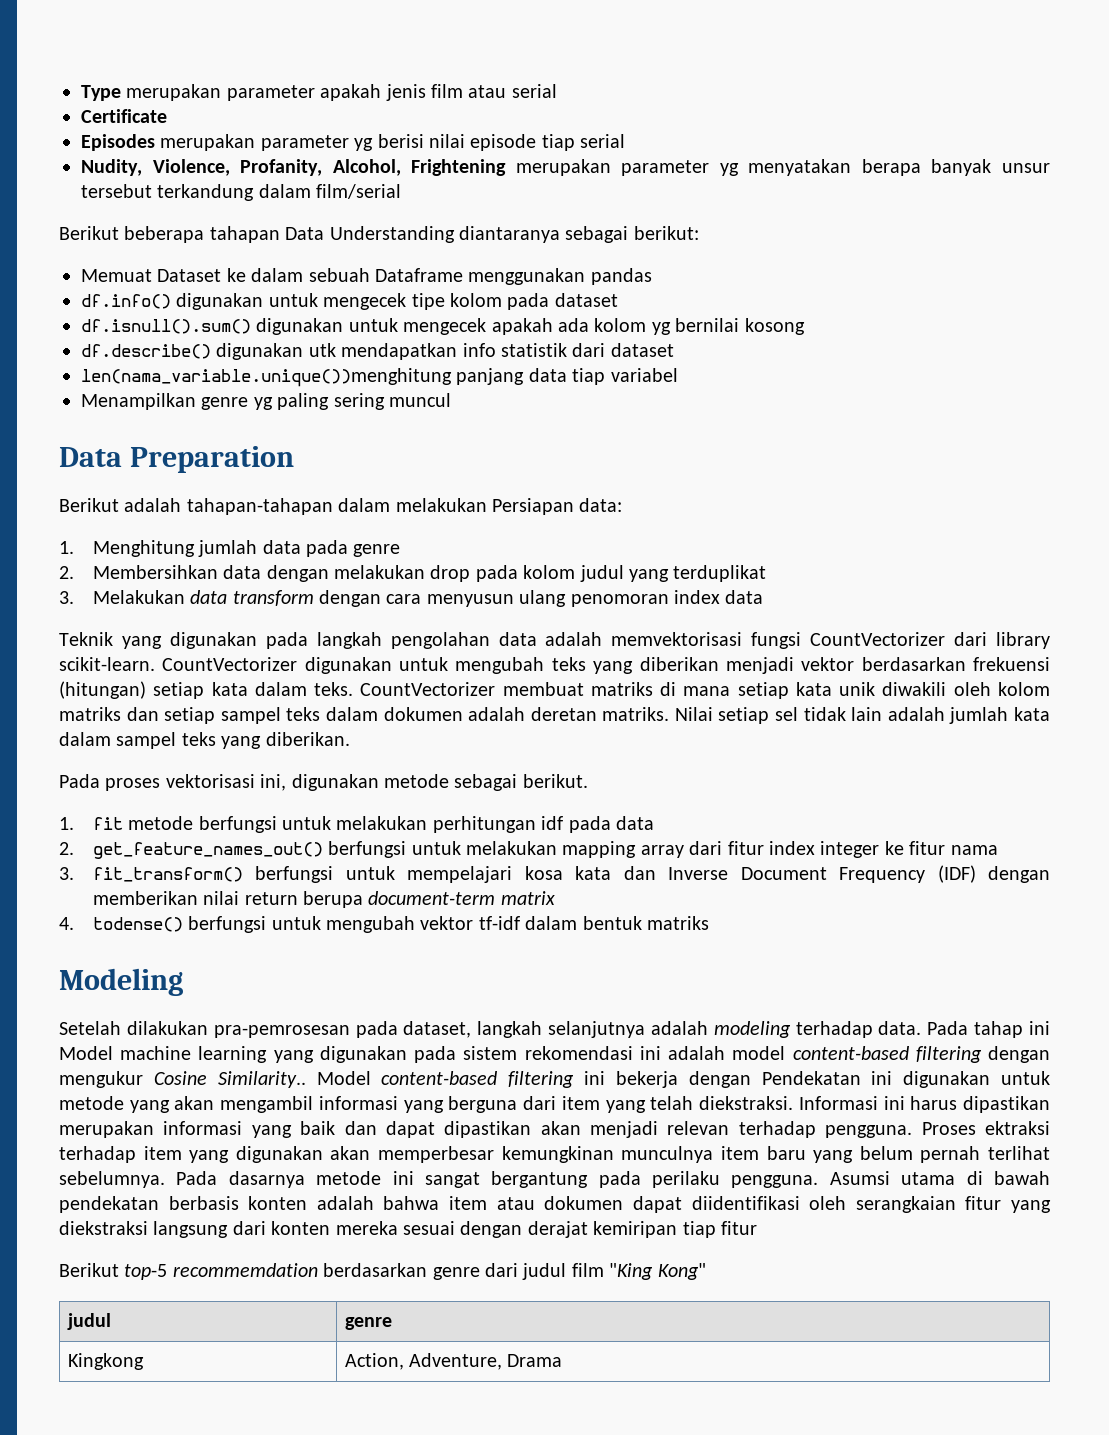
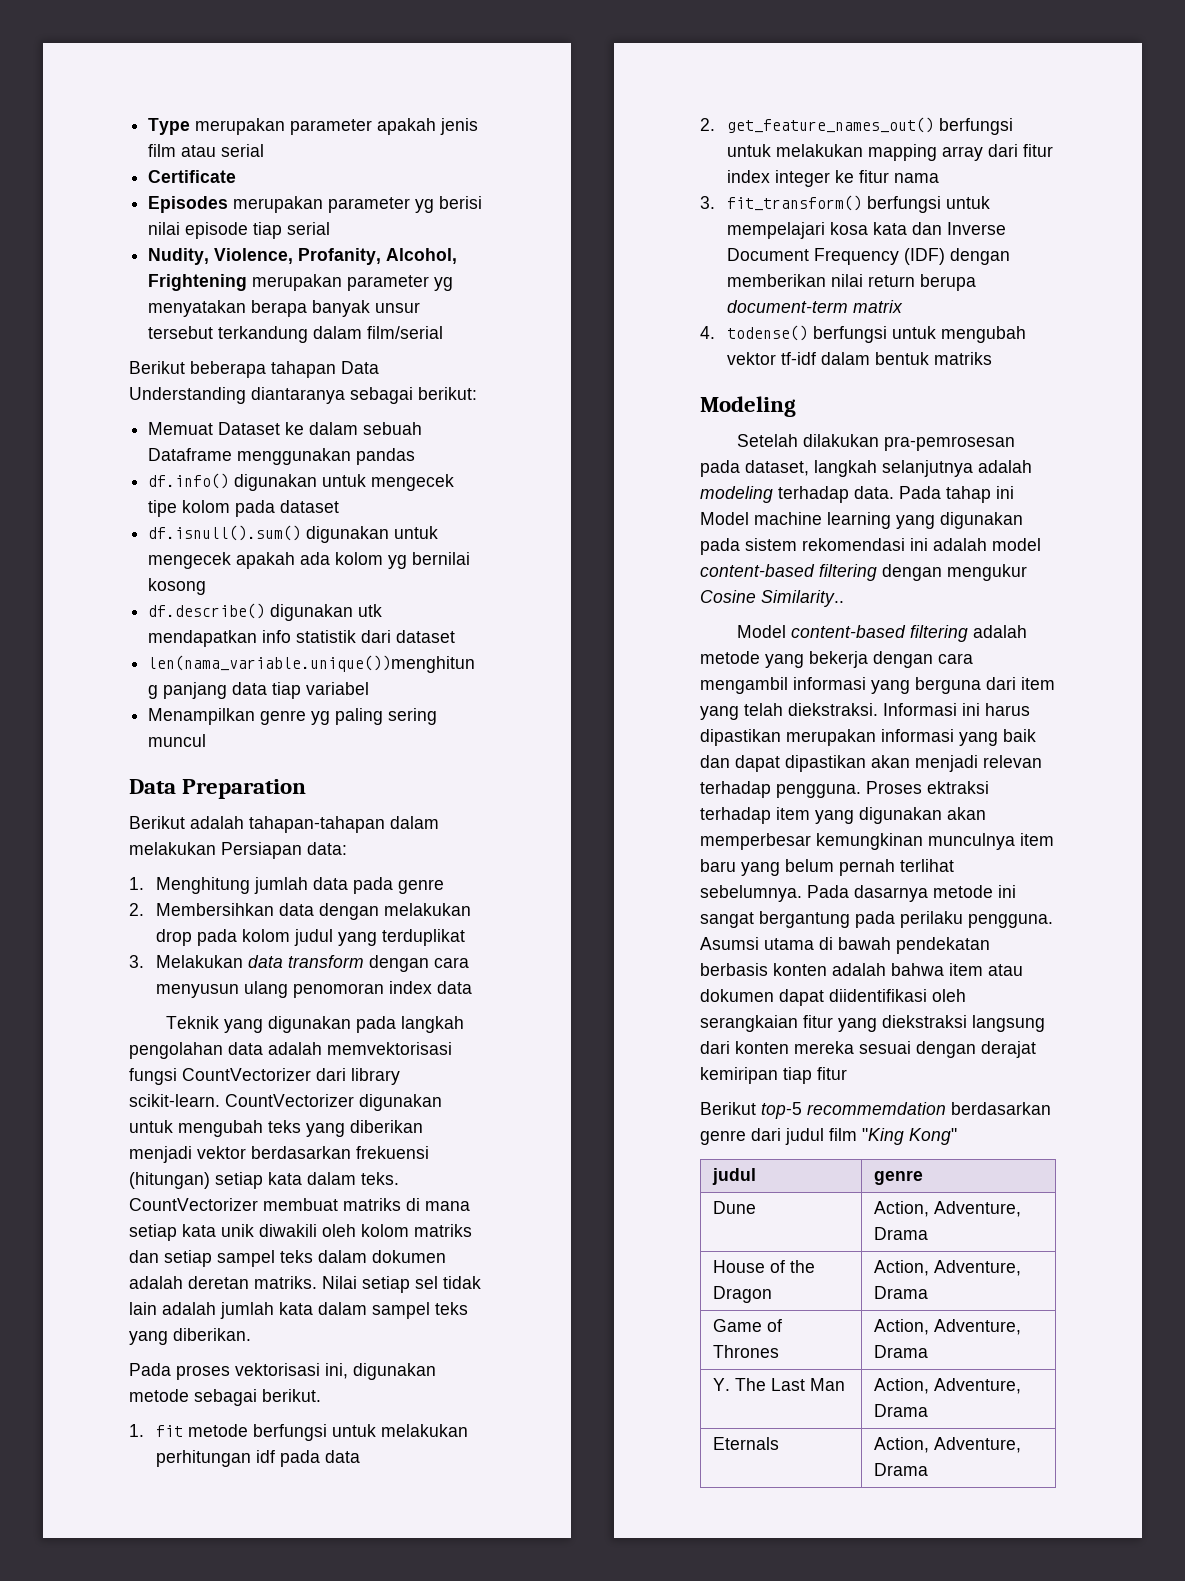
(306, 1079) none -> (844, 598) //
[583,1071,1050,1088] [59,1096,215,1113] ini bekerja dengan Pendekatan ini digunakan untuk metode yang akan -> [972,625,1027,638] [700,651,973,668] adalah metode yang bekerja dengan cara
[67,1353,144,1370] [344,1353,563,1370] Kingkong | Action, Adventure, Drama -> [712,1201,756,1214] [873,1201,1021,1217] [873,1227,928,1240] [712,1260,815,1273] [712,1286,772,1303] [873,1260,1021,1276] [873,1286,928,1299] [712,1319,782,1332] [712,1345,779,1358] [873,1319,1021,1335] [873,1345,928,1358] [712,1378,845,1391] [873,1378,1021,1394] [873,1404,928,1417] [712,1437,779,1450] [873,1437,1021,1453] [873,1463,928,1476] Dune | Action, Adventure, Drama // House of the Dragon | Action, Adventure, Drama // Game of Thrones | Action, Adventure, Drama // Y. The Last Man | Action, Adventure, Drama // Eternals | Action, Adventure, Drama

